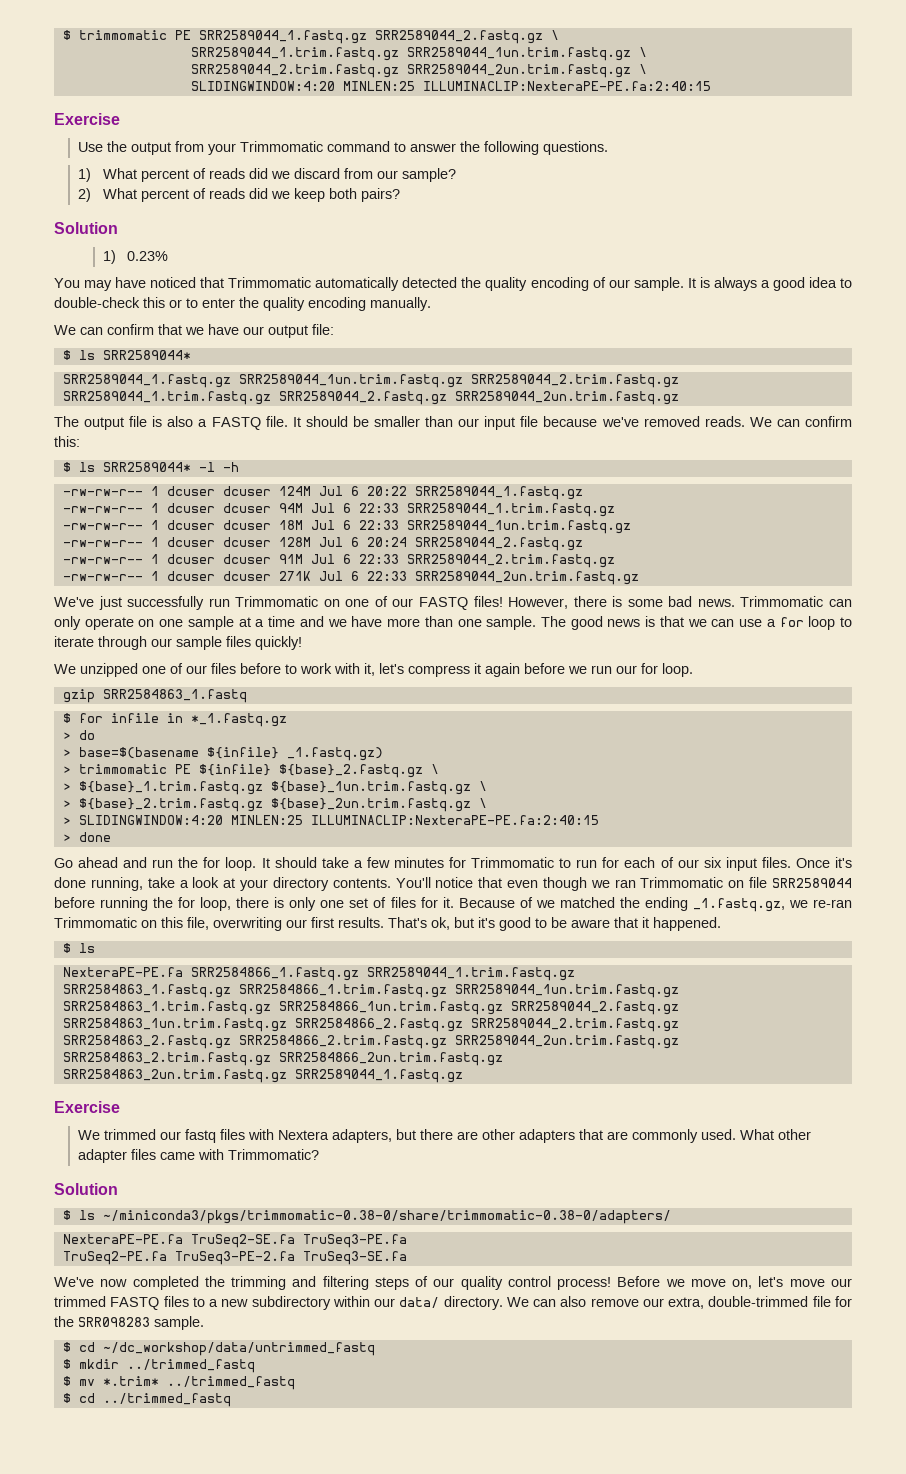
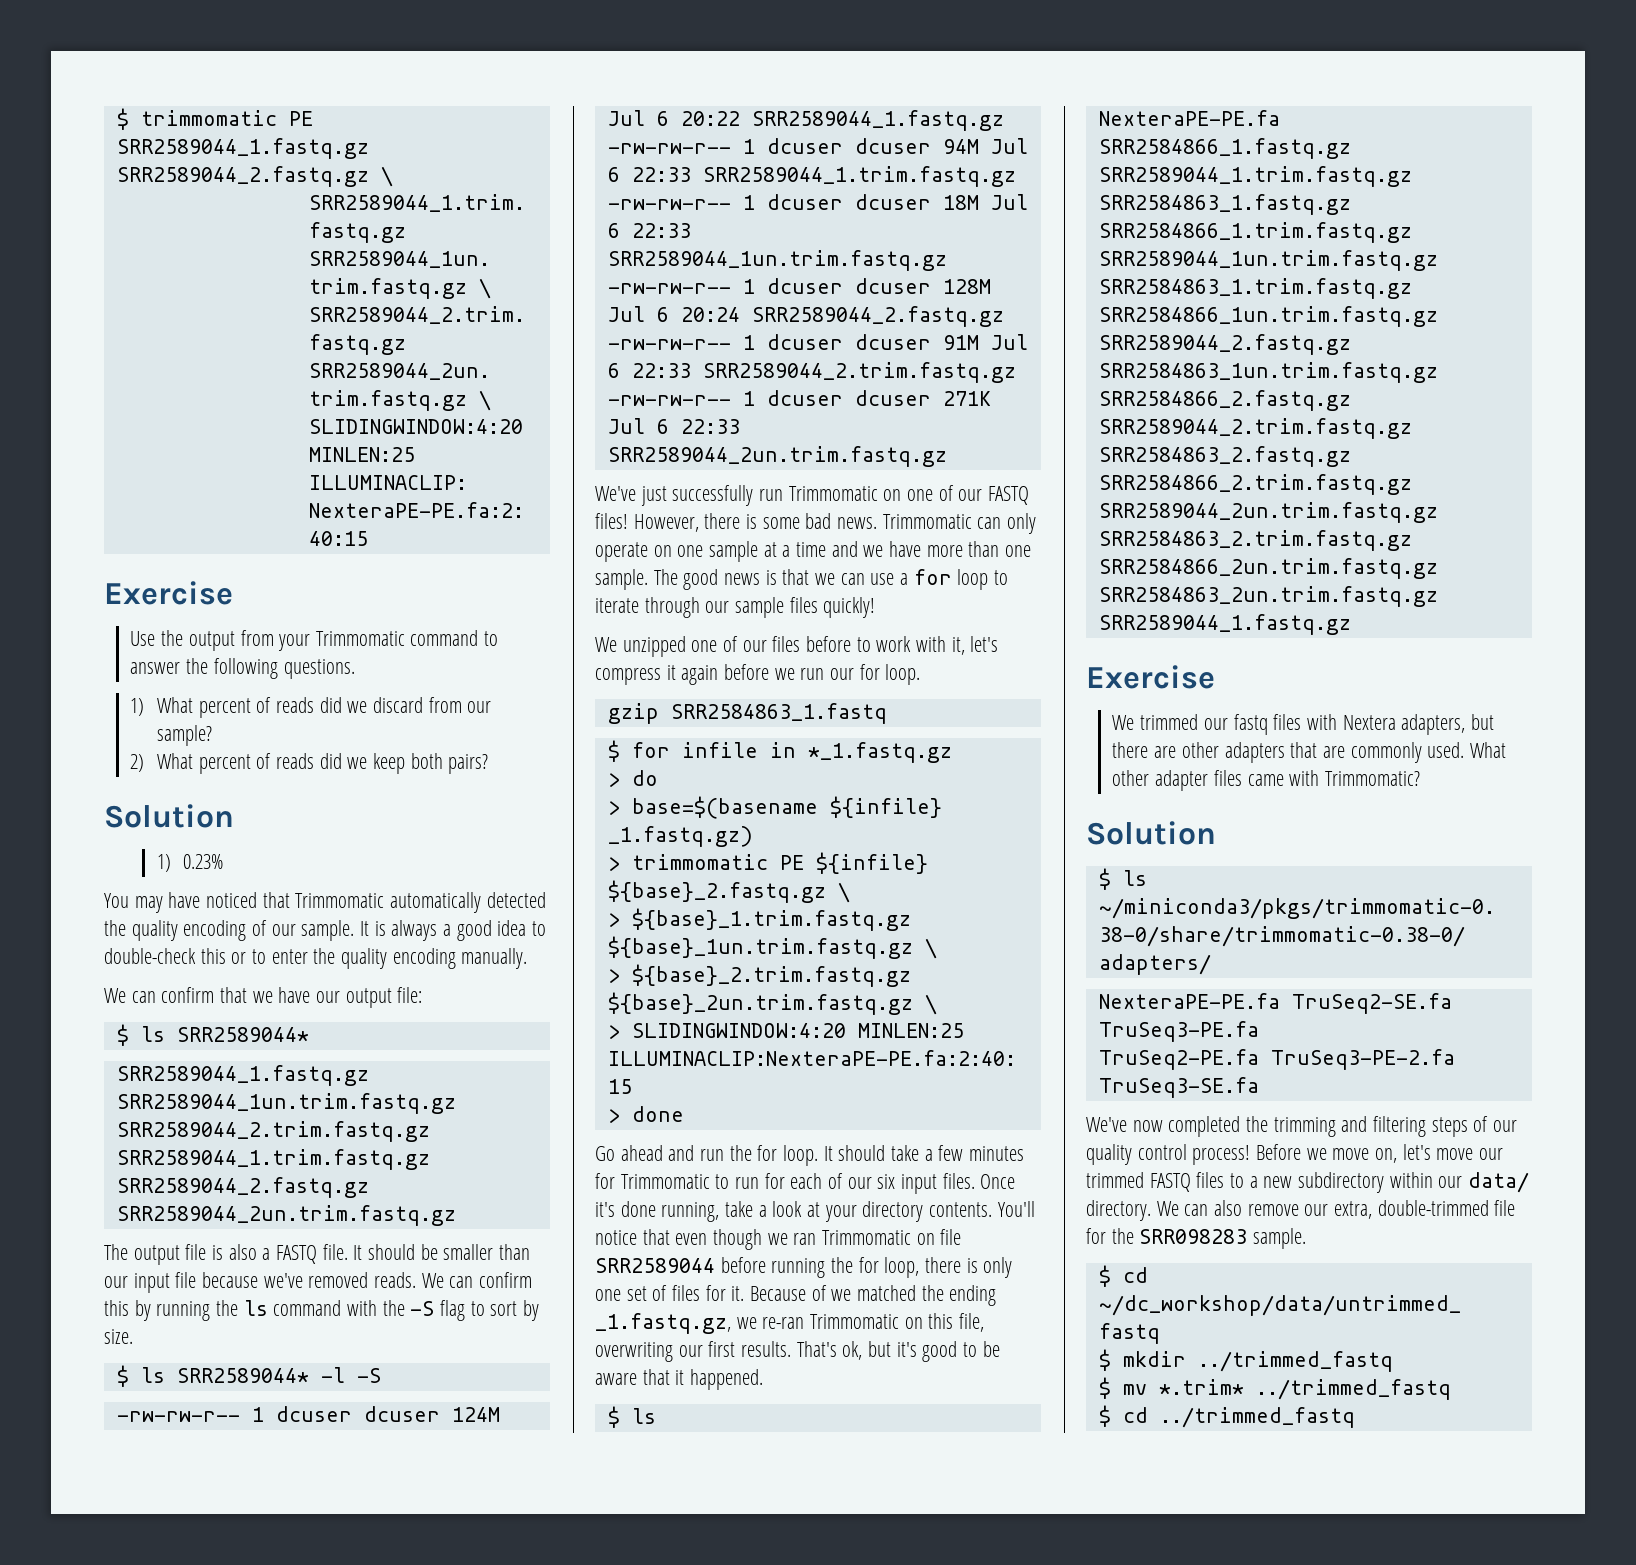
[54,436,80,447] this: -> [104,1300,540,1321] [104,1329,133,1344] this by running the ls command with the -S flag to sort by size.
[222,462,239,472] -h -> [356,1368,381,1383] -S

